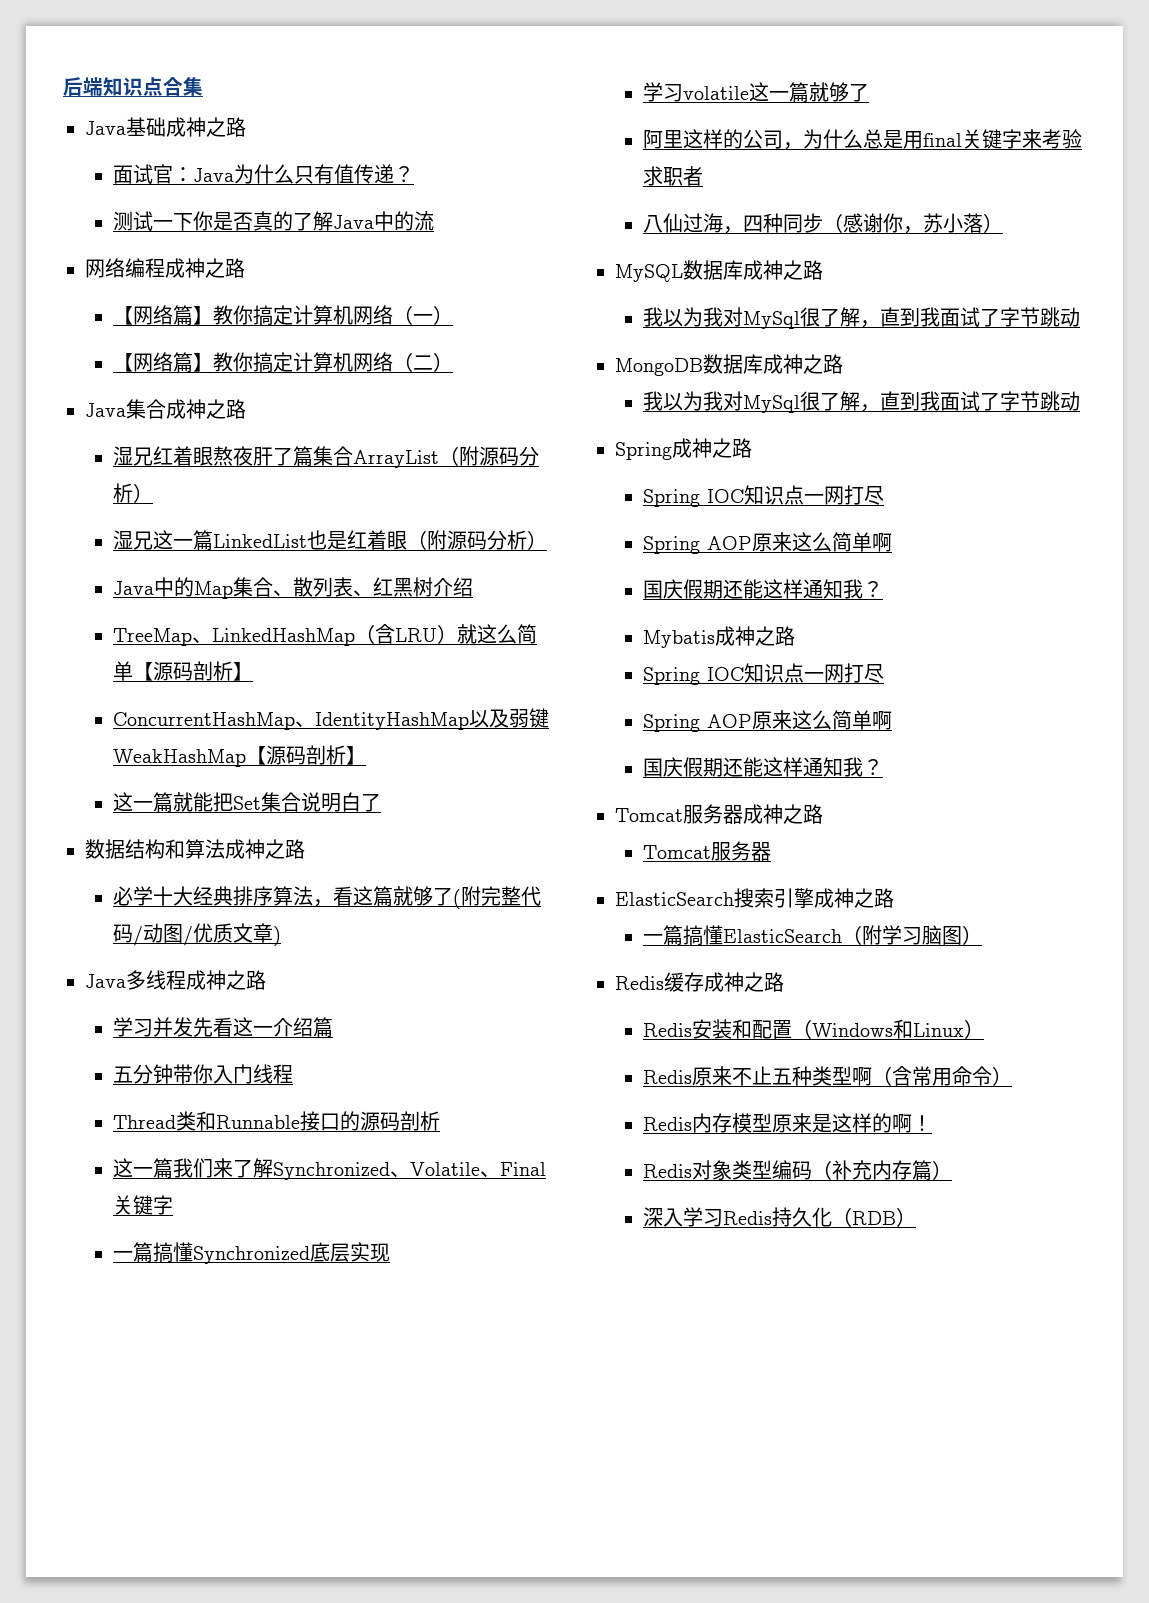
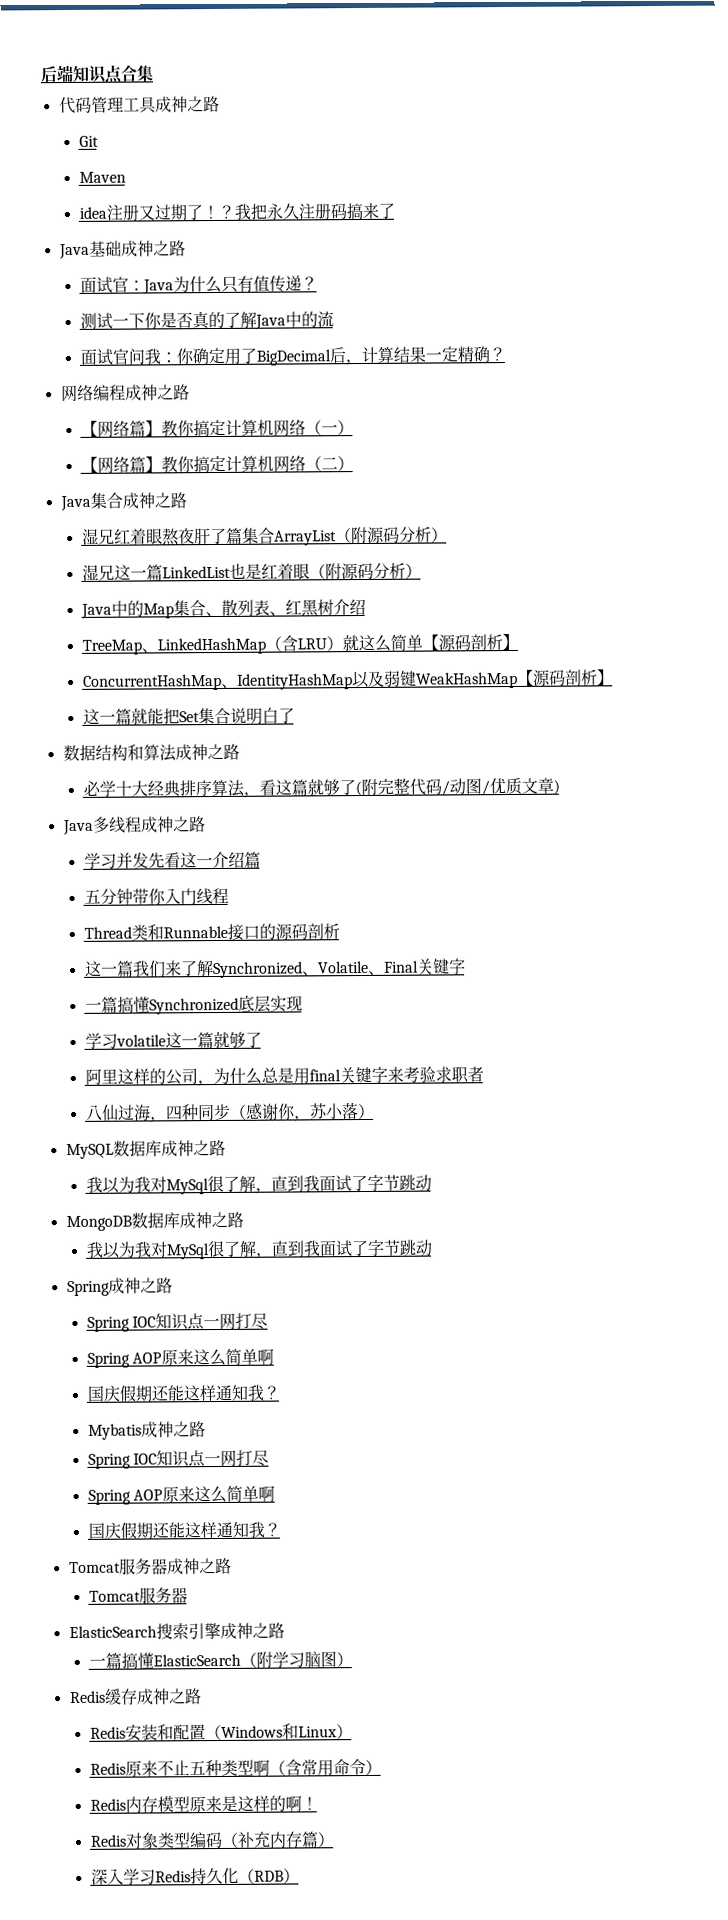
(203, 86) none -> [58,95,220,115] [78,135,99,147] [78,171,126,183] [78,202,395,221] // 代码管理工具成神之路 // Git // Maven // idea注册又过期了！？我把永久注册码搞来了
(435, 221) none -> [79,346,506,366] // 面试官问我：你确定用了BigDecimal后，计算结果一定精确？

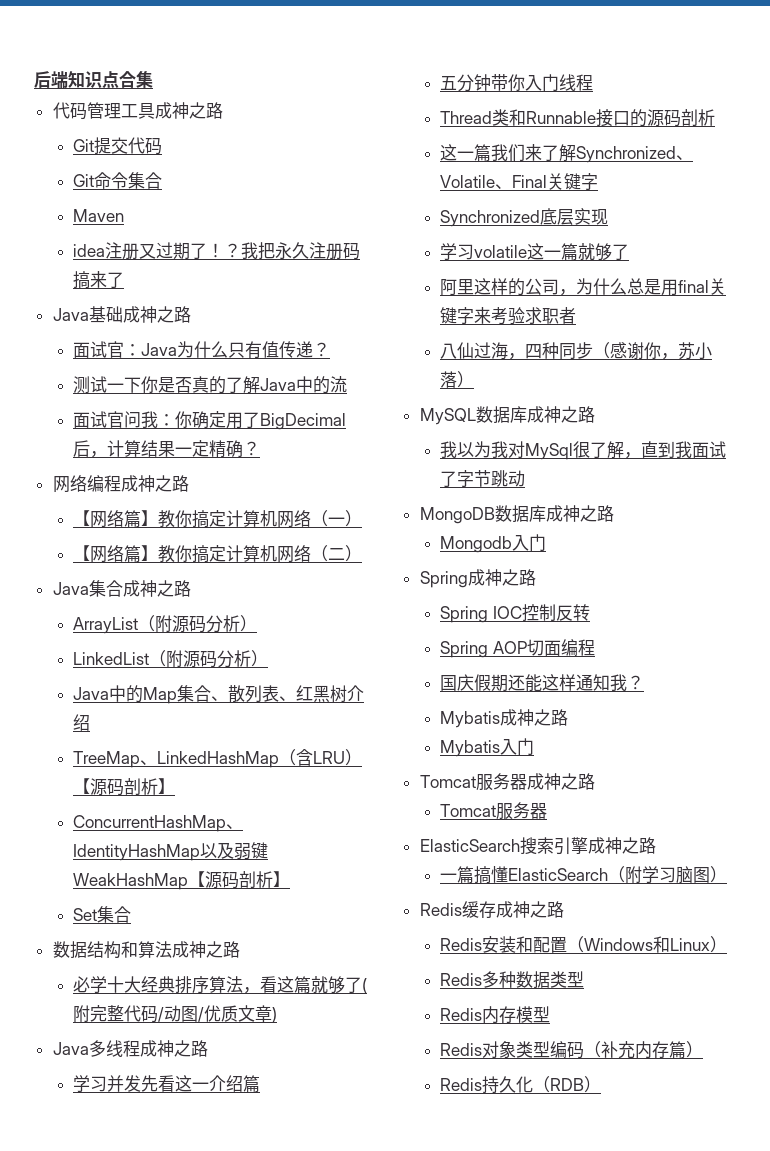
(99, 141) none -> [94,137,163,155] [73,172,163,189] 提交代码 // Git命令集合
[81,527,275,546] 湿兄红着眼熬夜肝了篇集合 -> (191, 588) none
[81,562,310,581] 湿兄这一篇LinkedList也是红着眼 -> [73,652,150,665] LinkedList
[341,634,423,652] 就这么简单 -> (363, 757) none
[82,708,180,725] 这一篇就能把 -> (291, 879) none
[229,707,295,725] 说明白了 -> (132, 914) none
[84,996,150,1013] 一篇搞懂 -> (599, 181) none
[85,1239,433,1260] 我以为我对MySql很了解，直到我面试了字节跳动 -> [440,534,547,553] Mongodb入门
[154,1312,268,1331] [86,1348,274,1368] 知识点一网打尽 // Spring AOP原来这么简单啊 -> [521,604,590,622] [440,639,595,658] 控制反转 // Spring AOP切面编程
[87,1449,269,1469] [87,1485,275,1505] [87,1521,281,1539] Spring IOC知识点一网打尽 // Spring AOP原来这么简单啊 // 国庆假期还能这样通知我？ -> [440,738,535,757] Mybatis入门
[124,1759,382,1777] 原来不止五种类型啊（含常用命令） -> [482,971,585,989] 多种数据类型
[188,1795,318,1813] 原来是这样的啊！ -> (551, 1014) none
[90,1868,156,1885] 深入学习 -> (704, 1049) none

